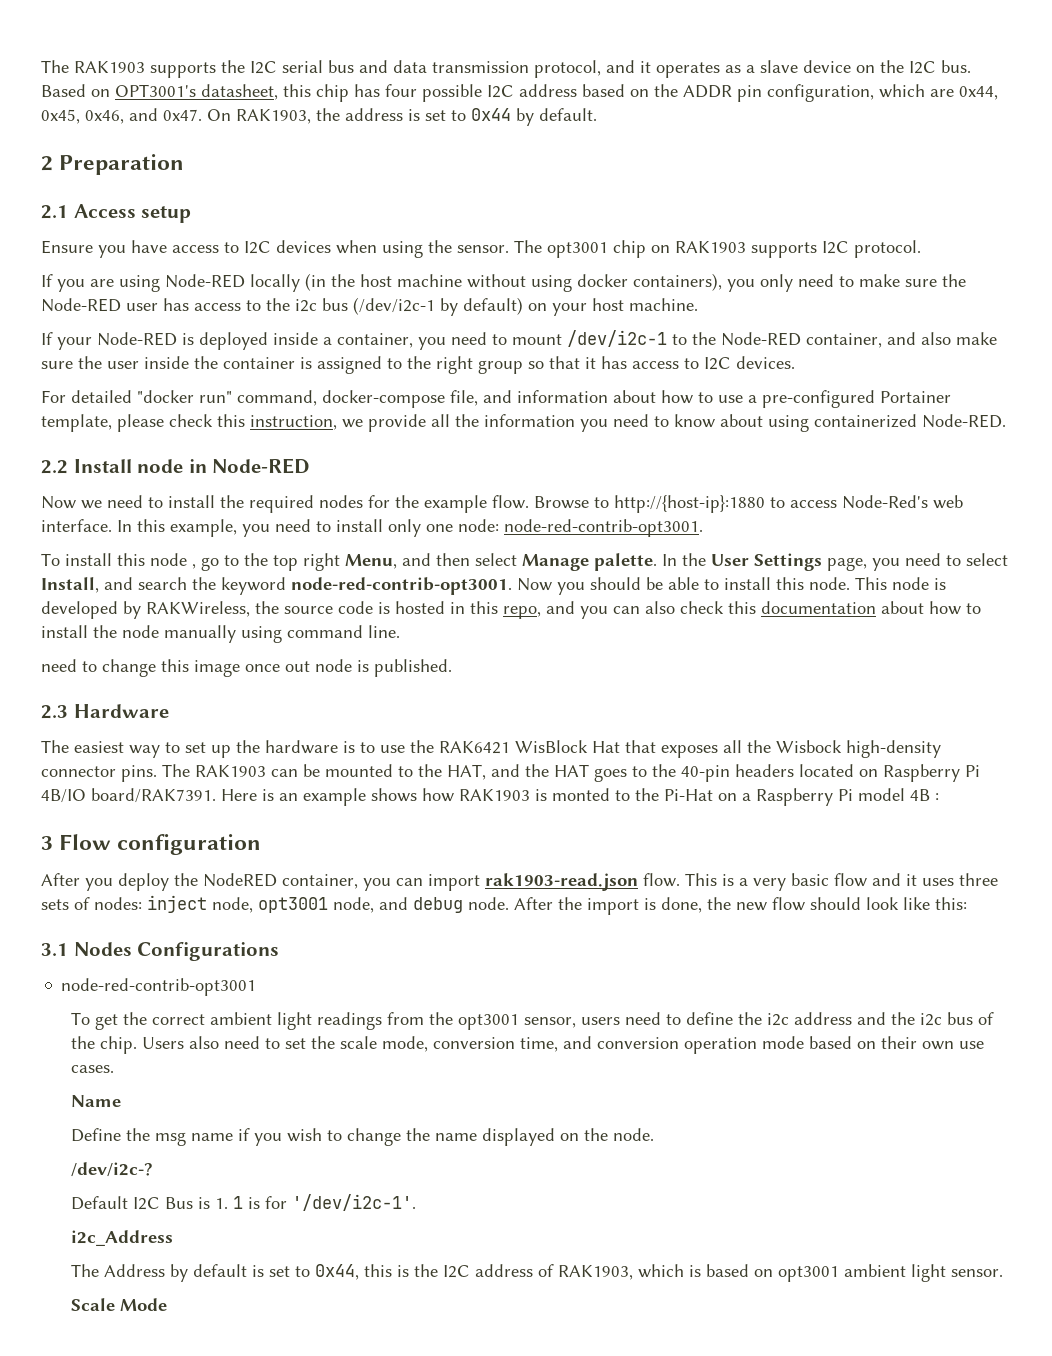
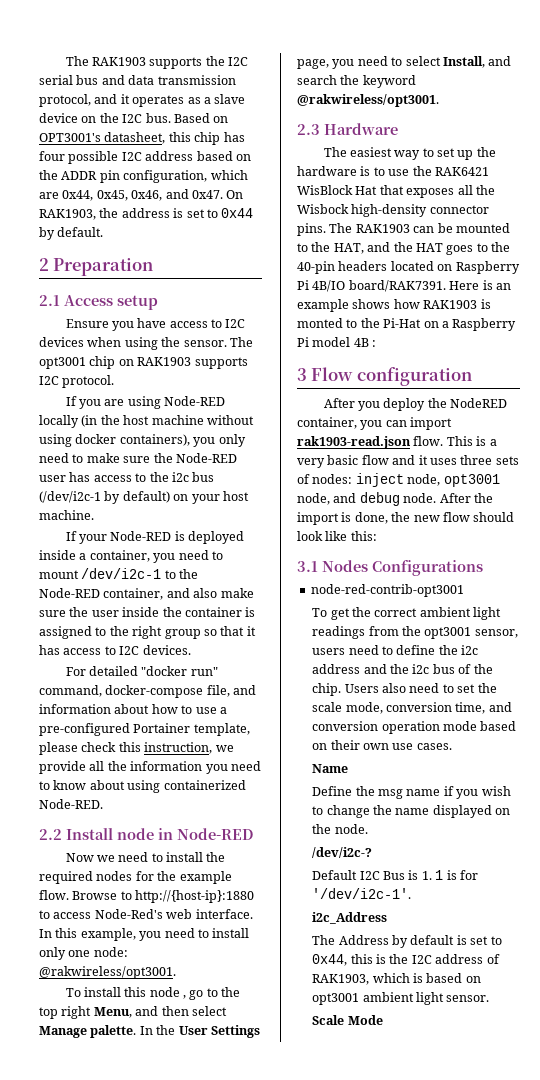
[504,519,703,537] node-red-contrib-opt3001. -> [39,966,176,979] @rakwireless/opt3001.
[291,577,946,595] [41,601,981,619] [41,625,400,643] [41,659,452,677] node-red-contrib-opt3001. Now you should be able to install this node. This node is developed by RAKWireless, the source code is hosted in this repo, and you can also check this documentation about how to install the node manually using command line. // need to change this image once out node is published. -> [297,94,439,107] @rakwireless/opt3001.

